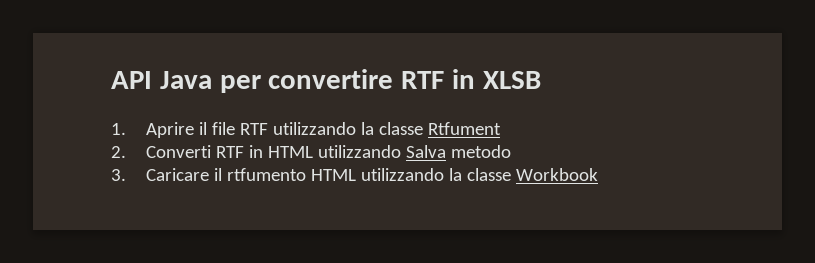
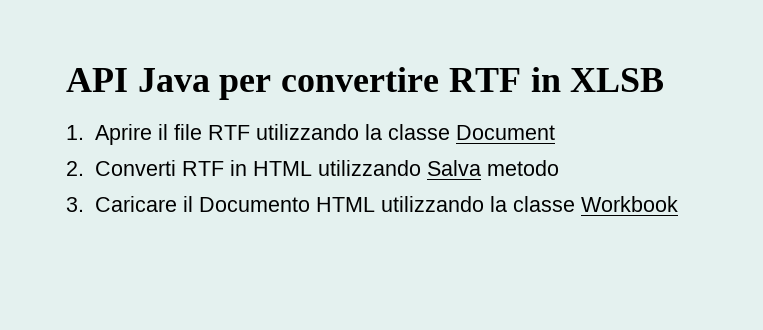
[428,122,502,135] Rtfument -> [455,125,555,140] Document
[227,168,307,181] rtfumento -> [198,197,310,212] Documento

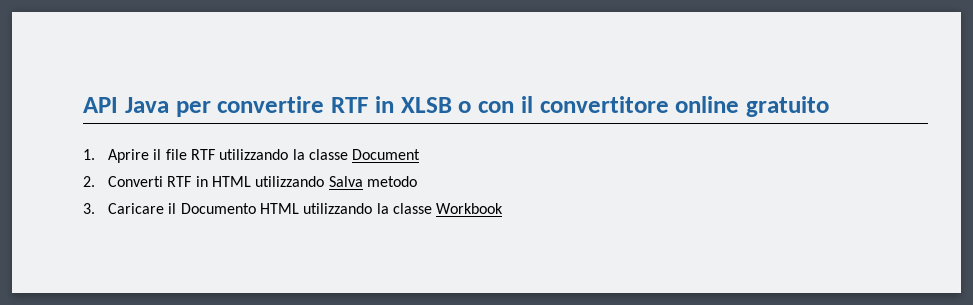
(665, 80) none -> [458,96,829,117] o con il convertitore online gratuito

